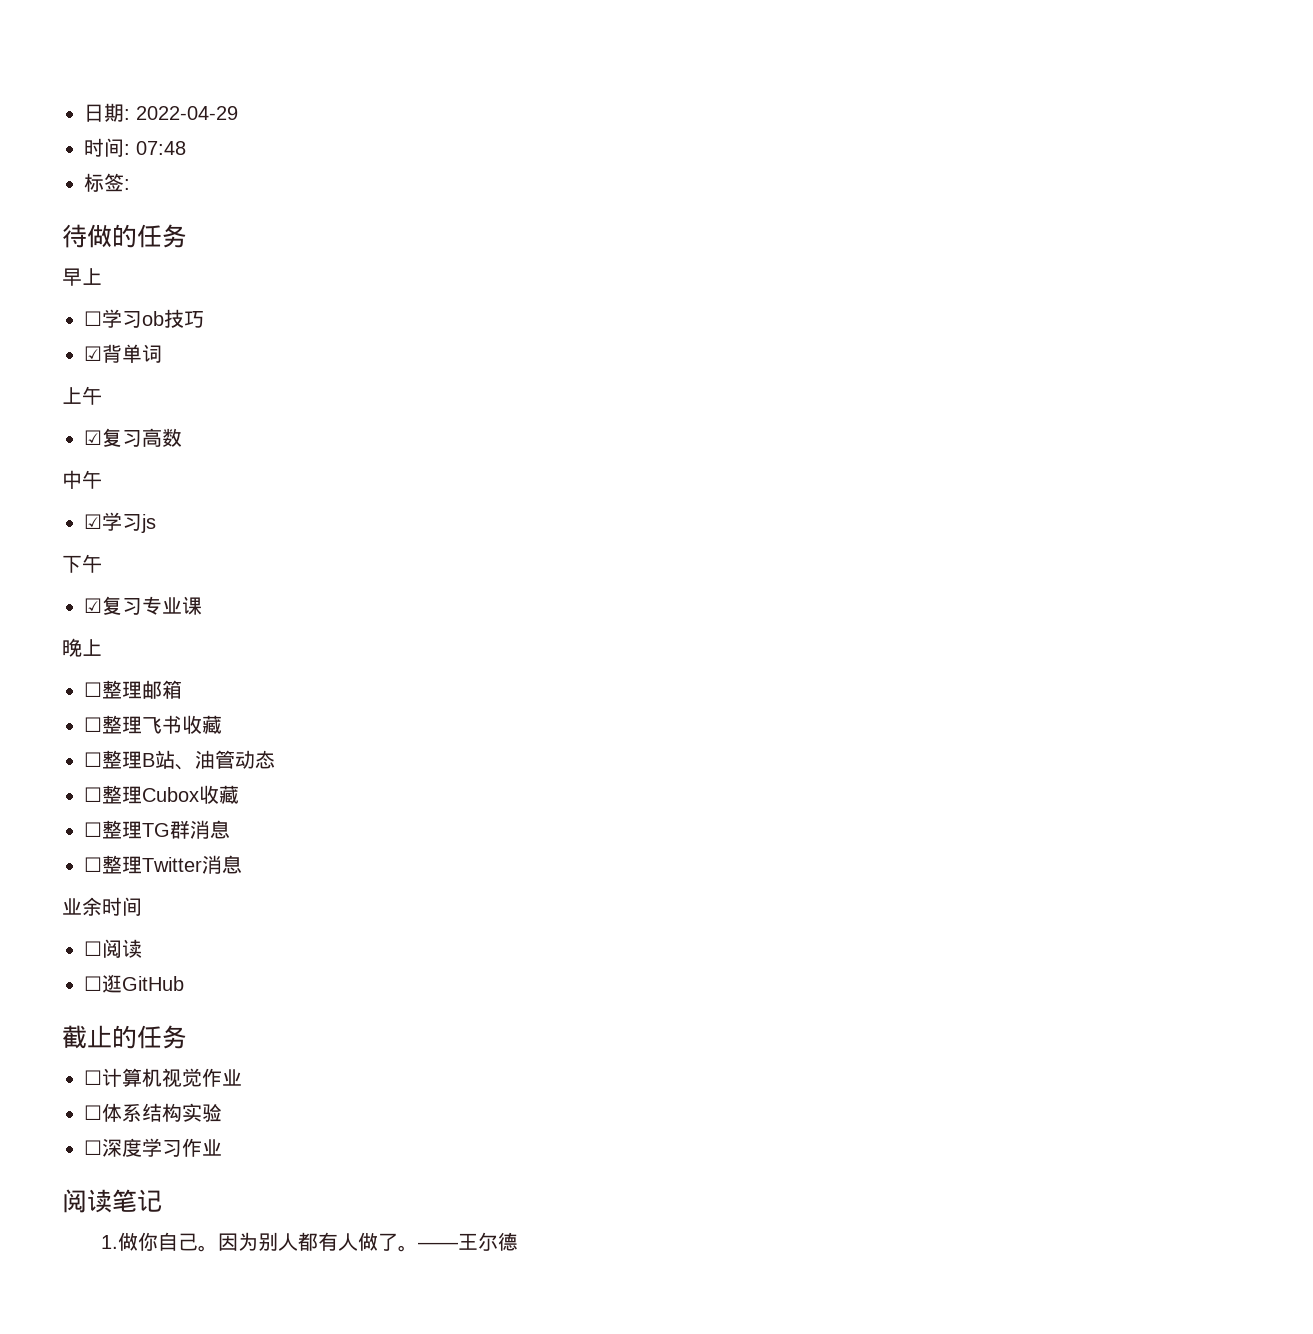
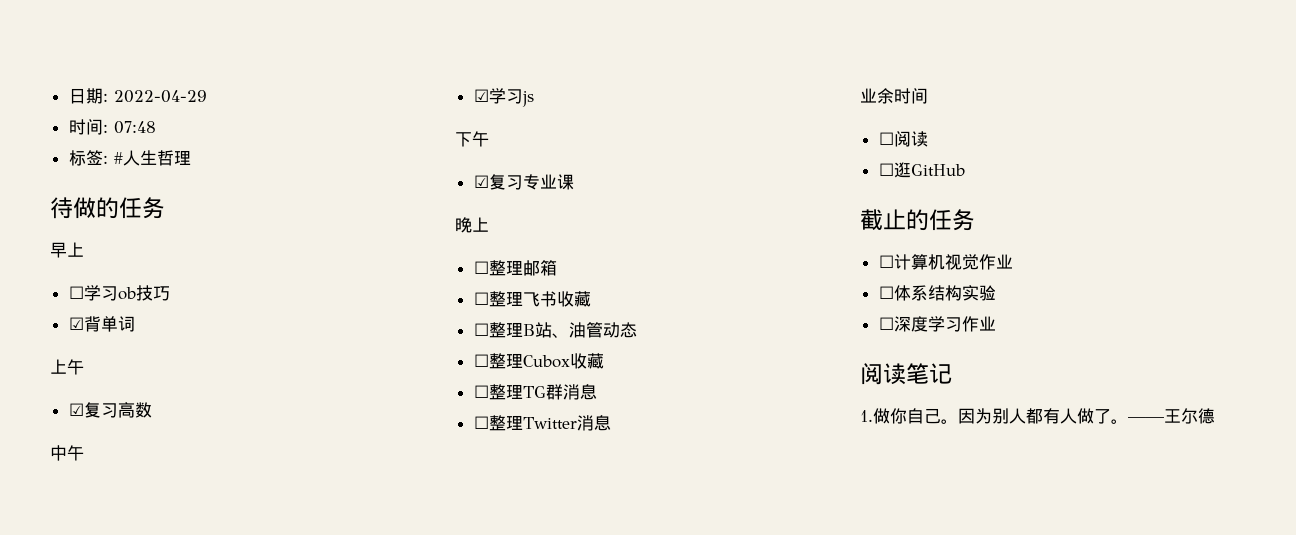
(130, 184) none -> [113,150,191,166] #人生哲理

